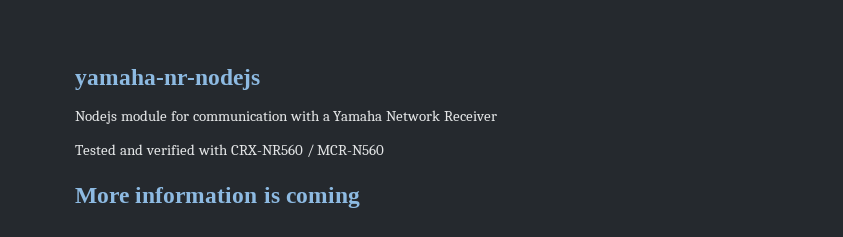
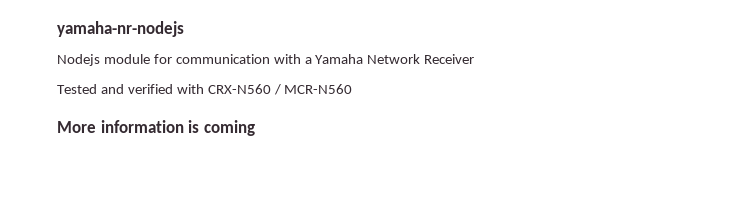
[230,144,303,155] CRX-NR560 -> [207,84,271,94] CRX-N560

